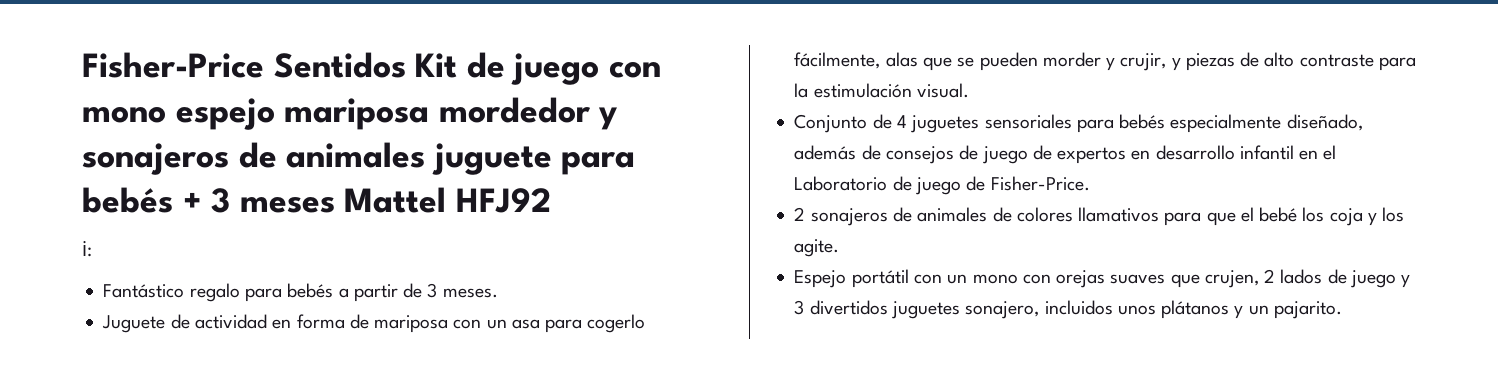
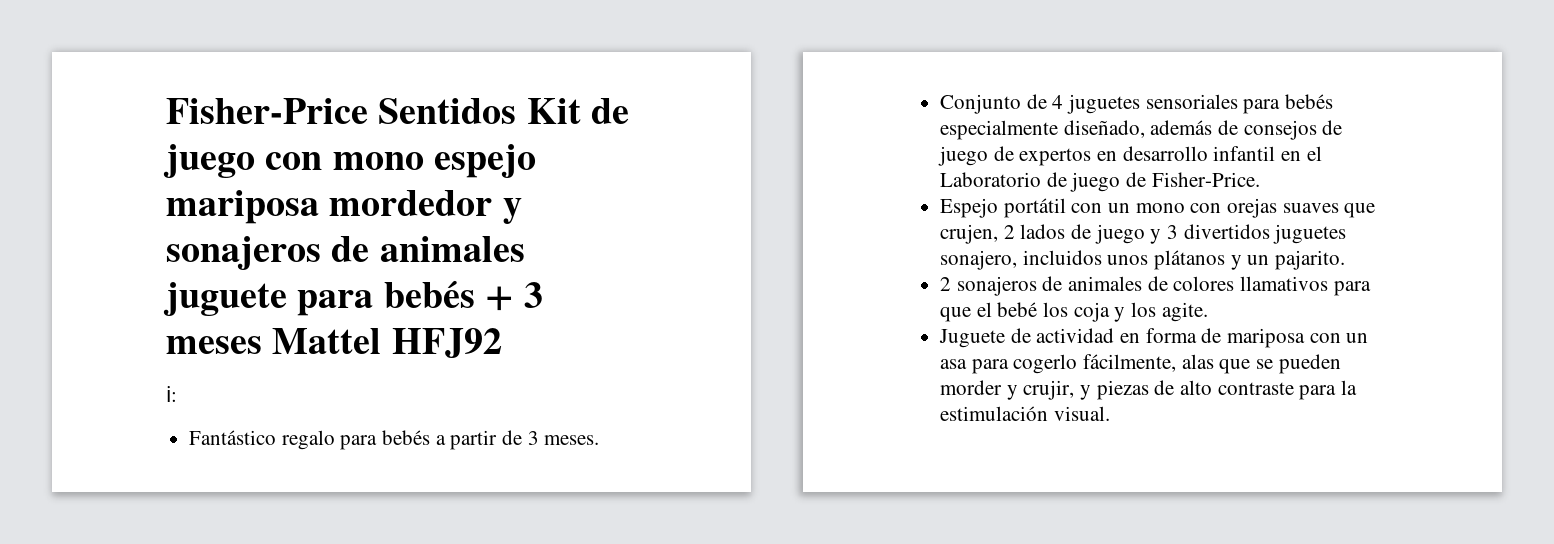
(498, 293) none -> [940,94,1334,114] [940,120,1343,140] [938,146,1322,166] [940,172,1260,192] [940,198,1376,218] [940,224,1347,244] [940,250,1346,270] [940,276,1371,296] [940,302,1208,322] // Conjunto de 4 juguetes sensoriales para bebés especialmente diseñado, además de consejos de juego de expertos en desarrollo infantil en el Laboratorio de juego de Fisher-Price. // Espejo portátil con un mono con orejas suaves que crujen, 2 lados de juego y 3 divertidos juguetes sonajero, incluidos unos plátanos y un pajarito. // 2 sonajeros de animales de colores llamativos para que el bebé los coja y los agite.
[794,114,1363,133] [794,145,1337,164] [794,176,1090,195] [794,207,1405,226] [794,239,840,257] [794,269,1411,288] [794,300,1342,319] // Conjunto de 4 juguetes sensoriales para bebés especialmente diseñado, además de consejos de juego de expertos en desarrollo infantil en el Laboratorio de juego de Fisher-Price. // 2 sonajeros de animales de colores llamativos para que el bebé los coja y los agite. // Espejo portátil con un mono con orejas suaves que crujen, 2 lados de juego y 3 divertidos juguetes sonajero, incluidos unos plátanos y un pajarito. -> (1110, 413) none

